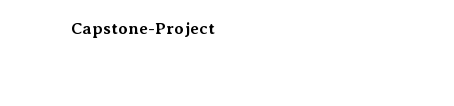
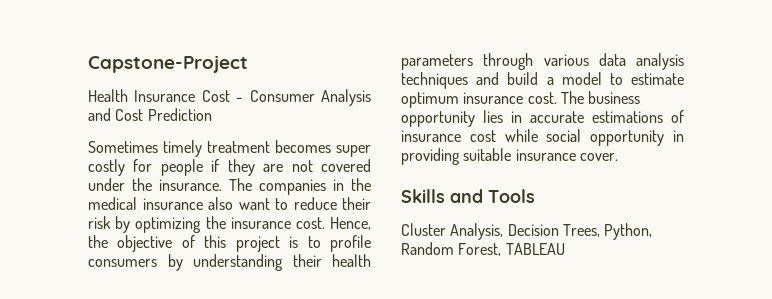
(215, 30) none -> [88,89,371,106] [88,108,212,121] [88,140,371,157] [88,159,371,176] [88,178,371,195] [88,197,371,210] [88,216,372,233] [88,235,371,252] [88,254,371,271] [401,53,684,70] [401,72,684,89] [401,91,641,108] [401,110,684,127] [401,129,684,146] [401,148,618,165] [401,189,535,203] [401,223,653,240] [401,242,565,256] // Health Insurance Cost - Consumer Analysis and Cost Prediction // Sometimes timely treatment becomes super costly for people if they are not covered under the insurance. The companies in the medical insurance also want to reduce their risk by optimizing the insurance cost. Hence, the objective of this project is to profile consumers by understanding their health parameters through various data analysis techniques and build a model to estimate optimum insurance cost. The business opportunity lies in accurate estimations of insurance cost while social opportunity in providing suitable insurance cover. // Skills and Tools // Cluster Analysis, Decision Trees, Python, Random Forest, TABLEAU

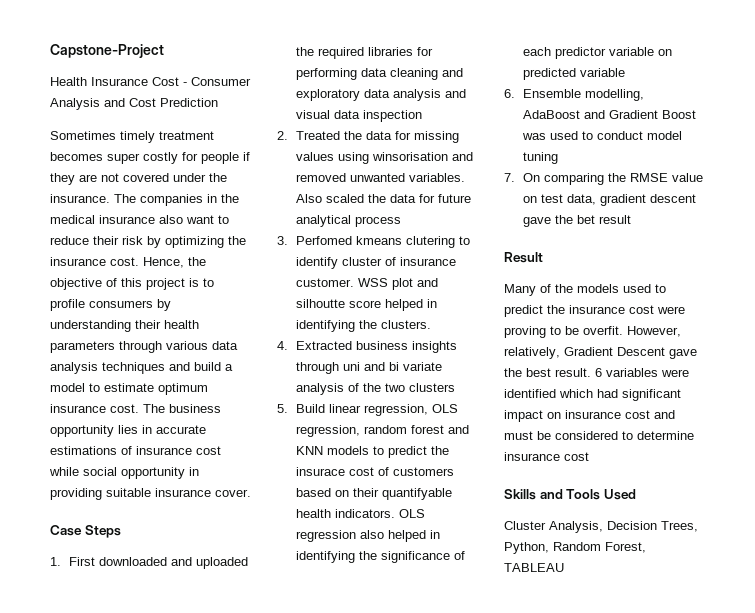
(618, 157) none -> [50,525,121,538] [50,557,249,569] [296,47,434,59] [296,68,464,80] [296,89,467,101] [296,110,423,122] [277,131,460,143] [296,152,474,164] [296,173,466,182] [296,194,472,203] [296,215,402,227] [277,236,471,248] [296,257,457,269] [296,278,439,290] [296,299,438,311] [296,320,432,332] [277,341,458,353] [296,362,443,374] [296,383,456,395] [277,404,459,416] [296,425,470,437] [296,446,450,458] [296,467,455,476] [296,488,453,500] [296,509,426,518] [296,530,441,542] [296,551,466,563] [523,47,673,59] [523,68,626,80] [504,89,645,101] [523,110,697,119] [522,131,683,140] [523,152,559,164] [504,173,704,185] [523,194,697,206] [523,215,632,227] [504,252,543,263] [504,284,666,296] [504,305,685,317] [504,326,681,338] [504,347,697,359] [504,368,689,377] [504,389,681,401] [504,410,675,422] [504,431,694,440] [504,452,589,461] // Case Steps // 1. First downloaded and uploaded the required libraries for performing data cleaning and exploratory data analysis and visual data inspection // 2. Treated the data for missing values using winsorisation and removed unwanted variables. Also scaled the data for future analytical process // 3. Perfomed kmeans clutering to identify cluster of insurance customer. WSS plot and silhoutte score helped in identifying the clusters. // 4. Extracted business insights through uni and bi variate analysis of the two clusters // 5. Build linear regression, OLS regression, random forest and KNN models to predict the insurace cost of customers based on their quantifyable health indicators. OLS regression also helped in identifying the significance of each predictor variable on predicted variable // 6. Ensemble modelling, AdaBoost and Gradient Boost was used to conduct model tuning // 7. On comparing the RMSE value on test data, gradient descent gave the bet result // Result // Many of the models used to predict the insurance cost were proving to be overfit. However, relatively, Gradient Descent gave the best result. 6 variables were identified which had significant impact on insurance cost and must be considered to determine insurance cost
(535, 196) none -> [603,489,636,500] Used

